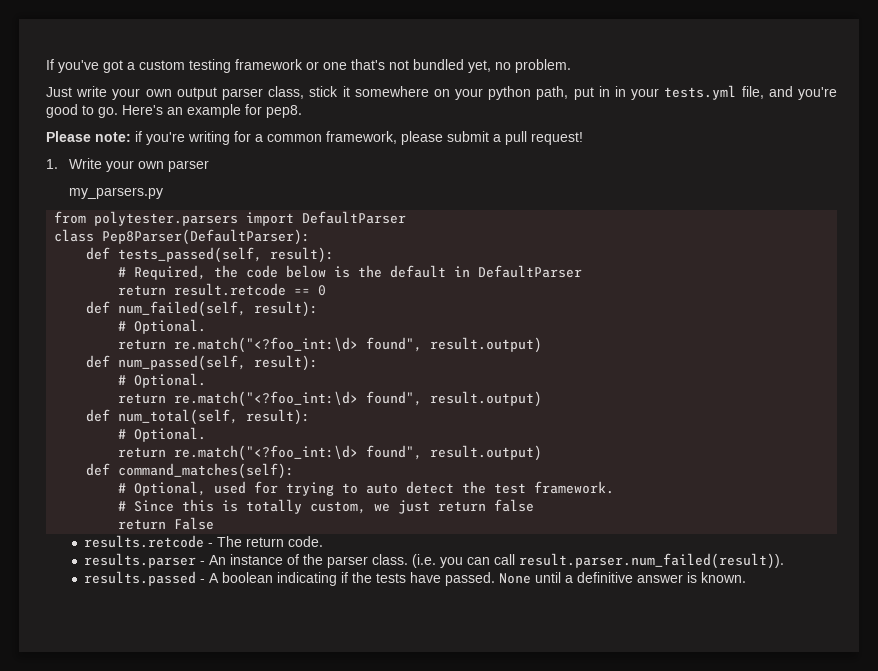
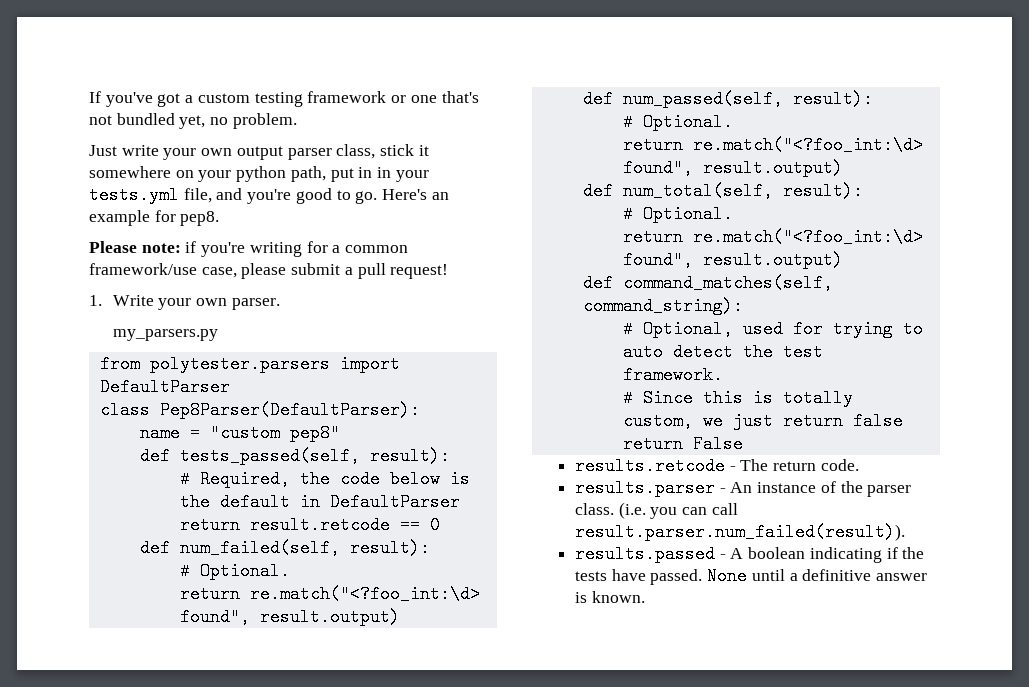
[326,131,397,144] framework, -> [89,263,237,278] framework/use case,
[168,160,210,172] parser -> [231,298,280,310] parser.
(311, 237) none -> [139,424,340,442] // name = "custom pep8"
[118,463,295,479] command_matches(self): -> [622,274,833,292] [582,297,743,315] command_matches(self, command_string):

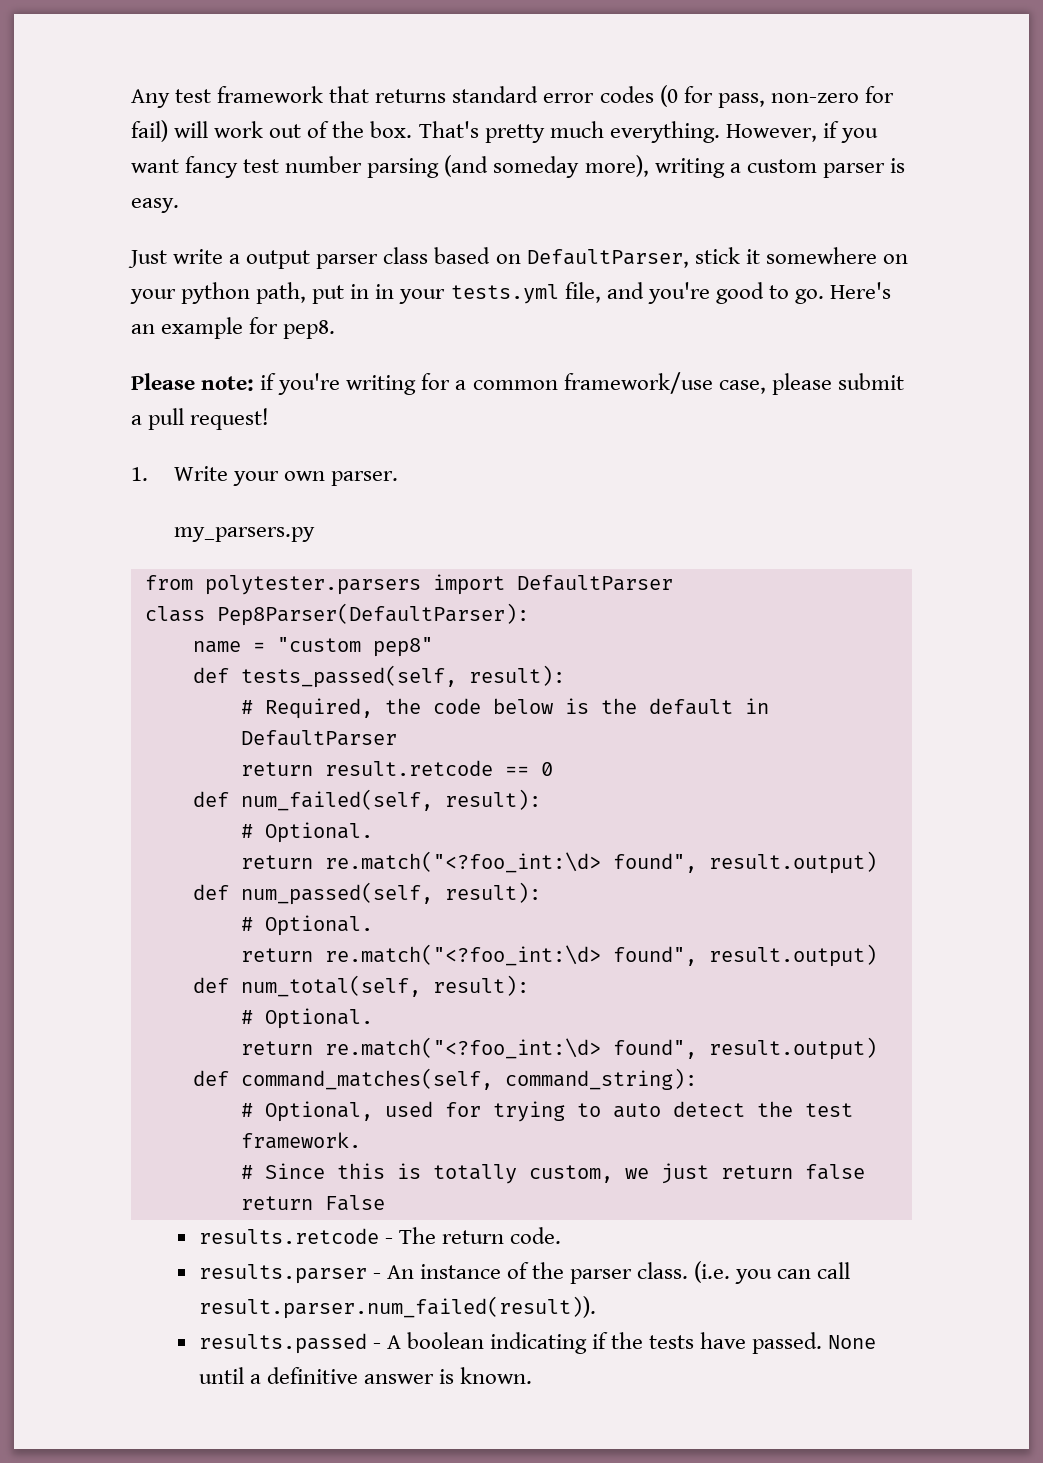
[89,91,479,107] [89,113,297,129] [89,144,376,160] If you've got a custom testing framework or one that's not bundled yet, no problem. // Just write your own output parser class, -> [131,85,894,108] [131,120,878,143] [131,155,905,178] [131,198,179,213] [128,247,689,269] Any test framework that returns standard error codes (0 for pass, non-zero for fail) will work out of the box. That's pretty much everything. However, if you want fancy test number parsing (and someday more), writing a custom parser is easy. // Just write a output parser class based on DefaultParser,

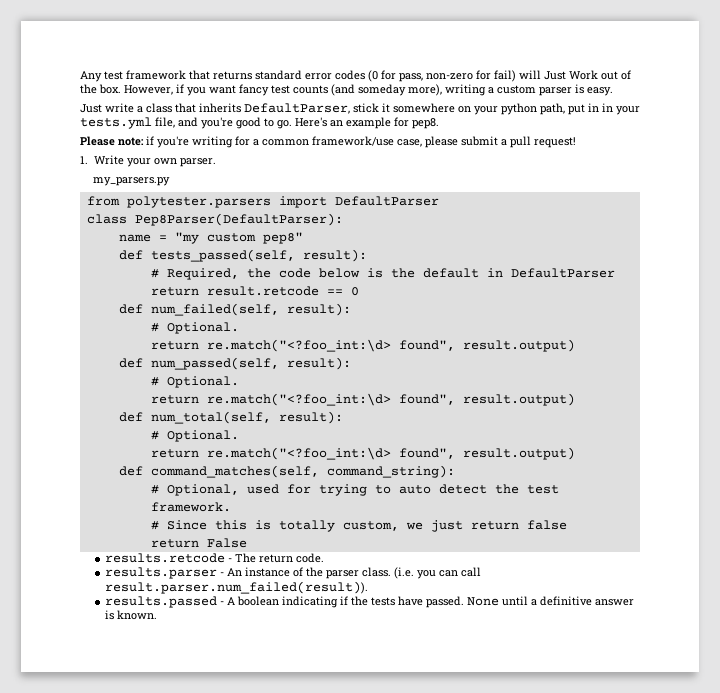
[214,121,264,138] work -> [544,70,598,80] Just Work
[418,121,720,143] That's pretty much everything. -> (121, 89) none
[285,156,440,178] number parsing -> [293,85,328,94] counts
[246,247,521,269] output parser class based on -> [146,103,241,113] class that inherits
[276,637,361,652] "custom -> [174,232,256,244] "my custom

